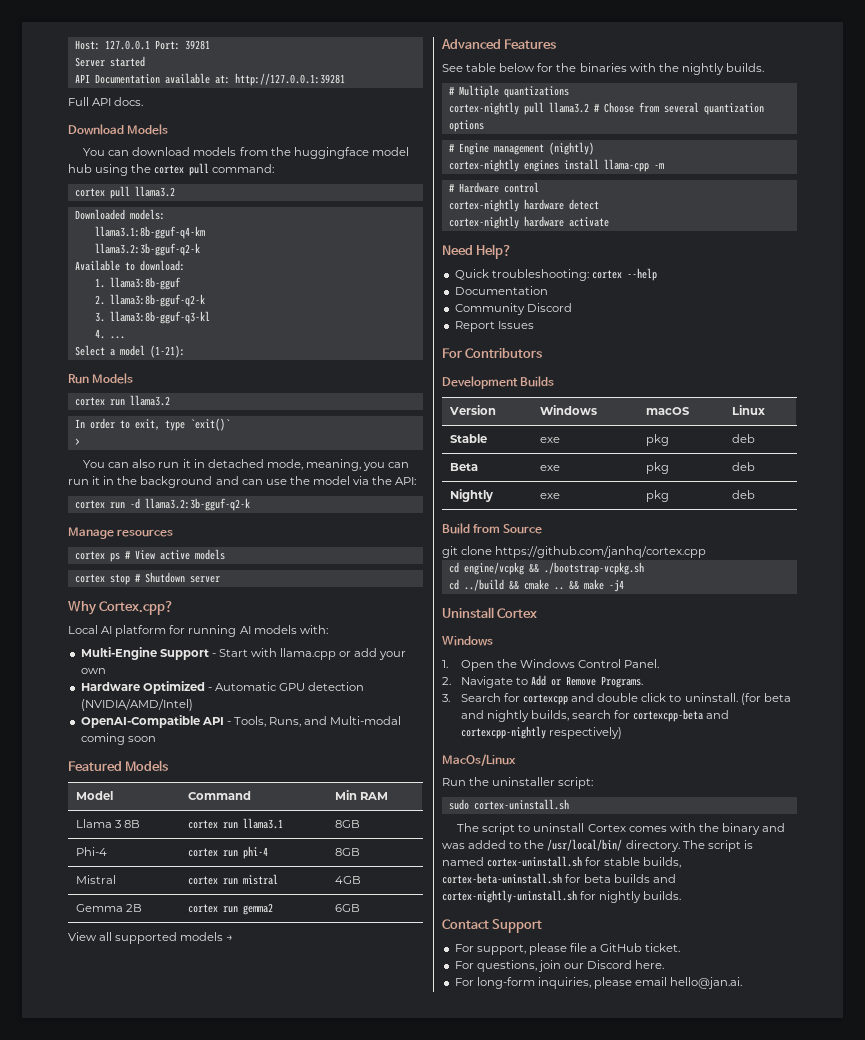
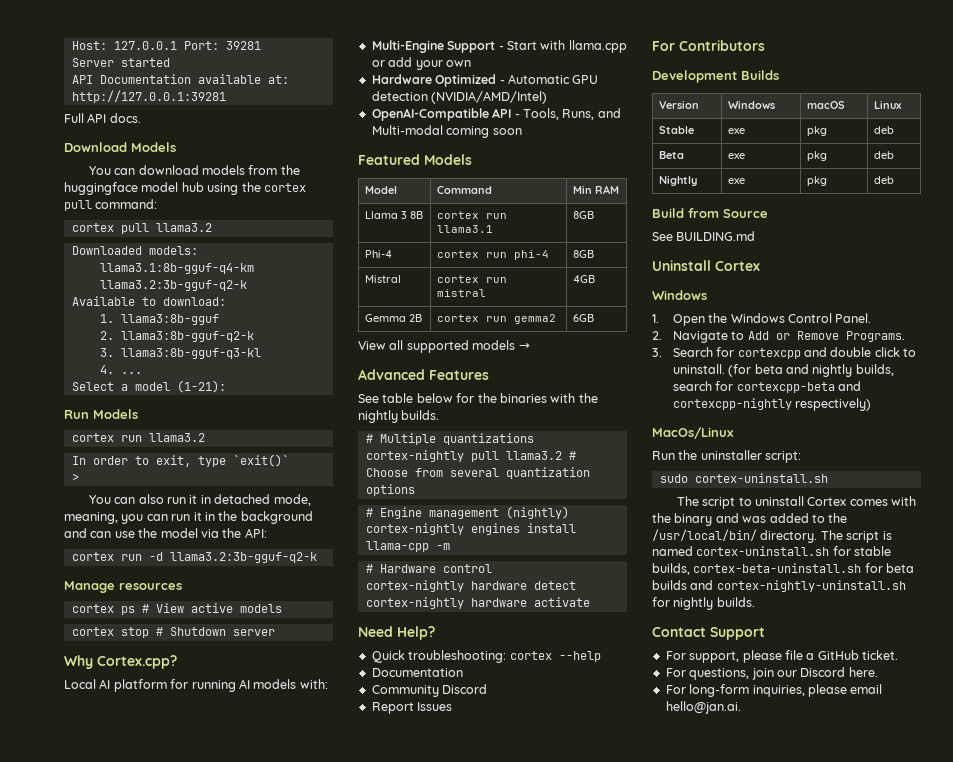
[442,546,707,558] [448,562,644,575] [448,579,624,592] git clone https://github.com/janhq/cortex.cpp // cd engine/vcpkg && ./bootstrap-vcpkg.sh // cd ../build && cmake .. && make -j4 -> [652,231,756,241] See BUILDING.md

